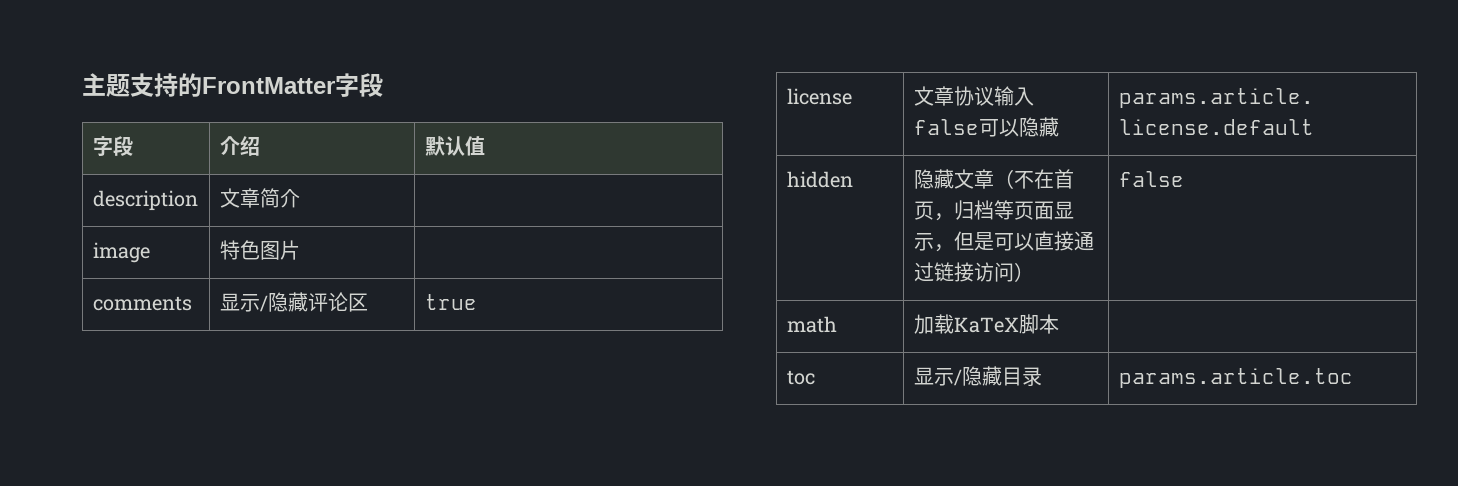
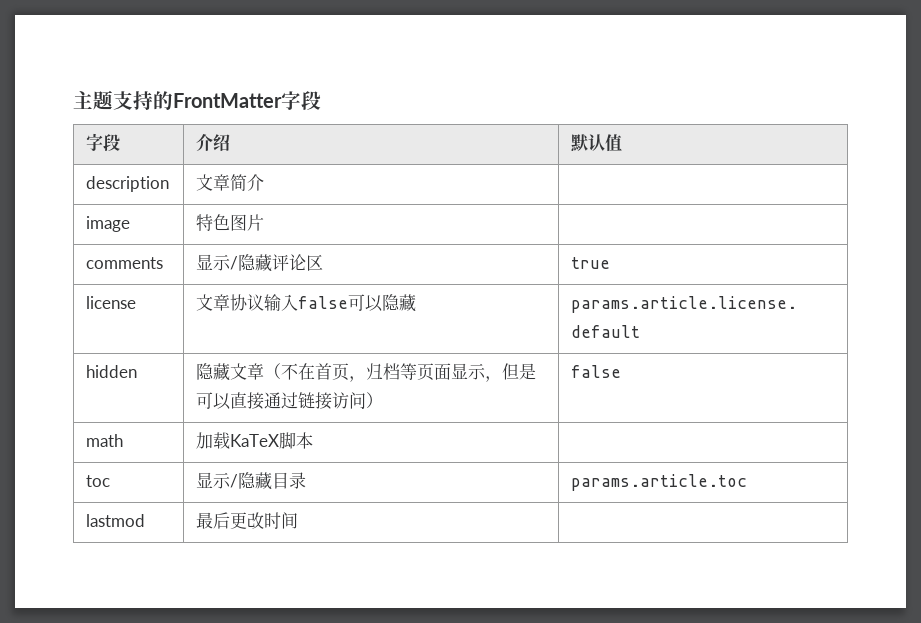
(1353, 378) none -> [86,514,146,527] [196,512,299,529] // lastmod | 最后更改时间 |

